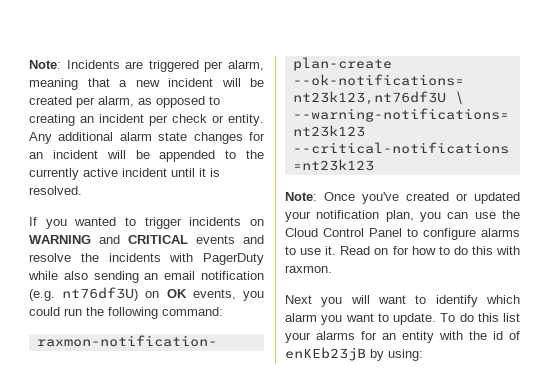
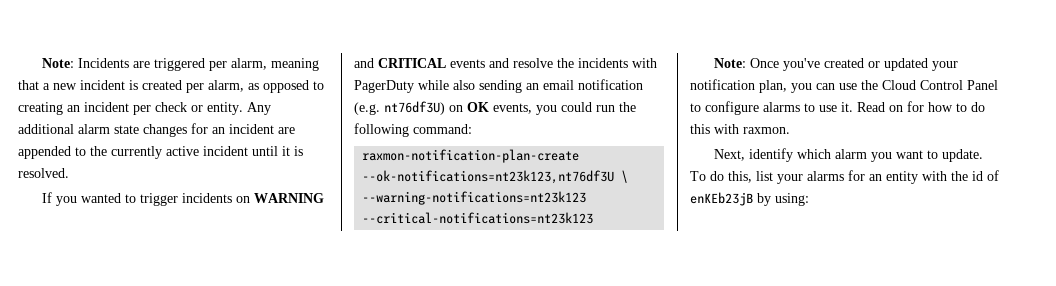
[221,78,264,87] will be -> [129,80,138,90] is
[106,150,150,159] will be -> [278,127,295,134] are
[285,295,427,307] Next you will want to -> [714,149,746,161] Next,
[477,313,499,322] this -> [728,171,752,183] this,

